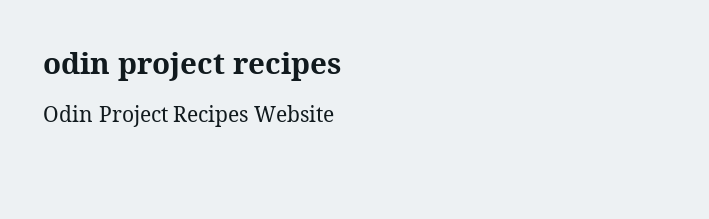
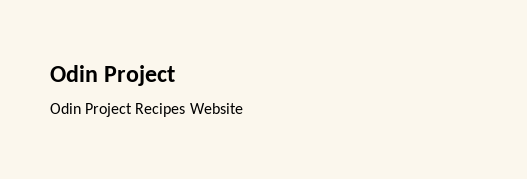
[43,52,341,81] odin project recipes -> [50,65,176,86] Odin Project

